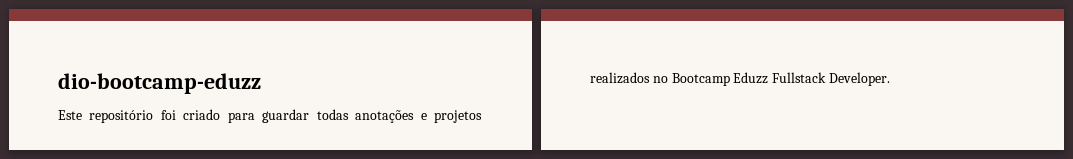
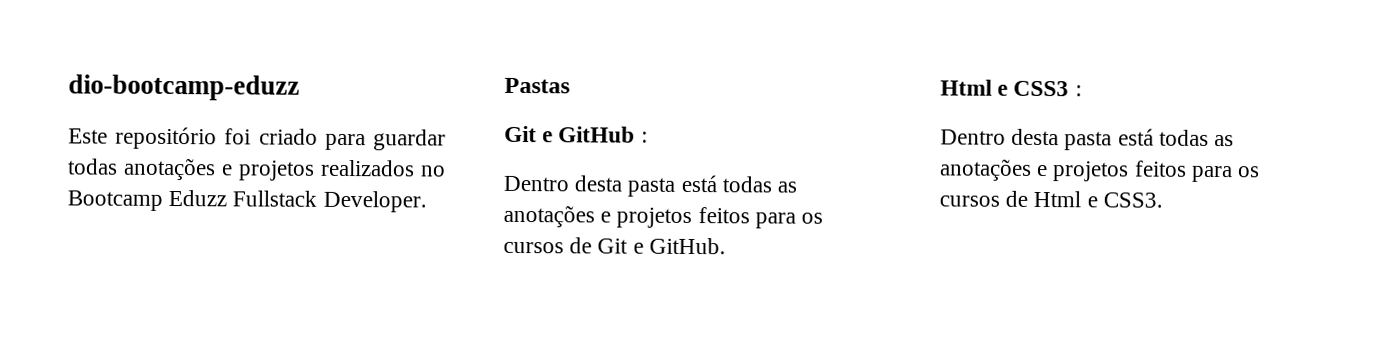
(890, 79) none -> [504,77,570,94] [504,125,648,143] [503,174,798,197] [503,204,824,229] [503,237,726,255] [940,79,1082,97] [940,128,1235,151] [939,158,1261,183] [939,190,1163,208] // Pastas // Git e GitHub : // Dentro desta pasta está todas as anotações e projetos feitos para os cursos de Git e GitHub. // Html e CSS3 : // Dentro desta pasta está todas as anotações e projetos feitos para os cursos de Html e CSS3.

